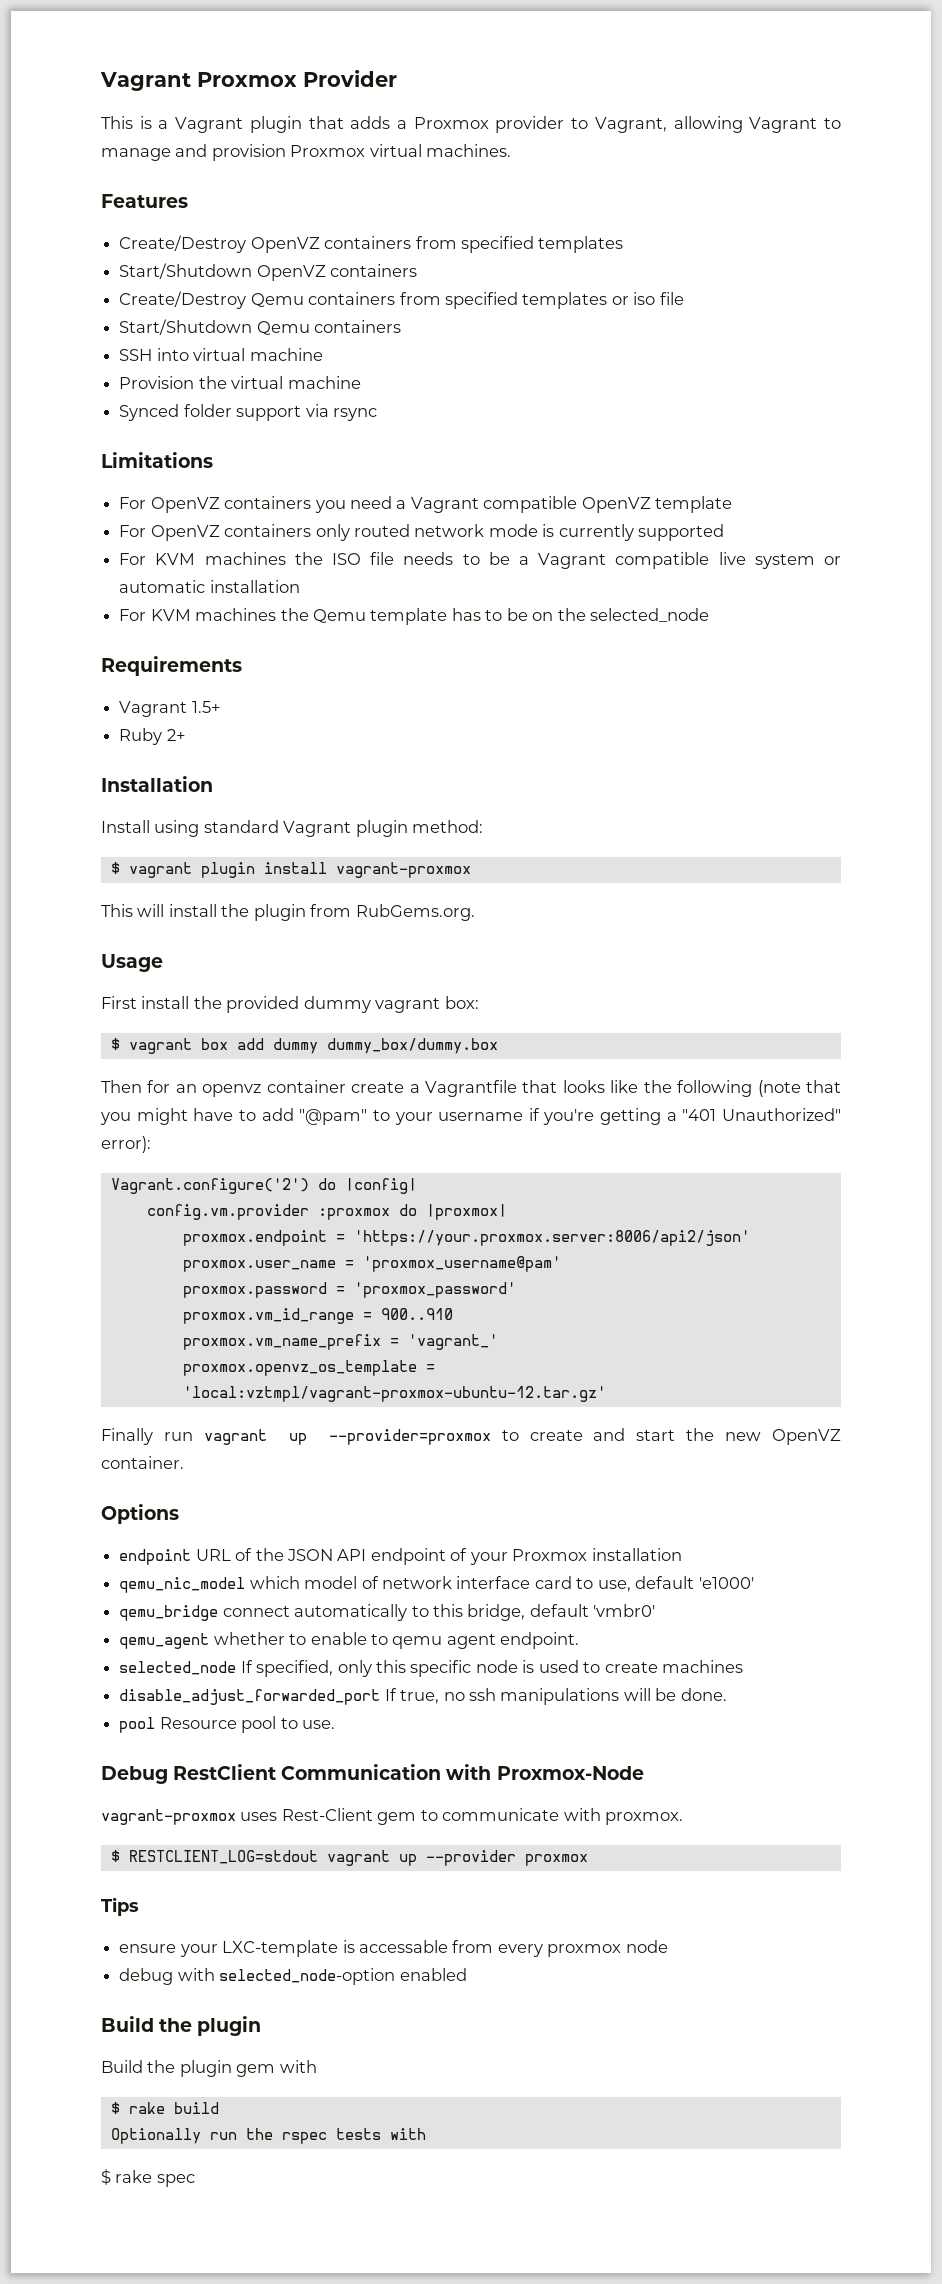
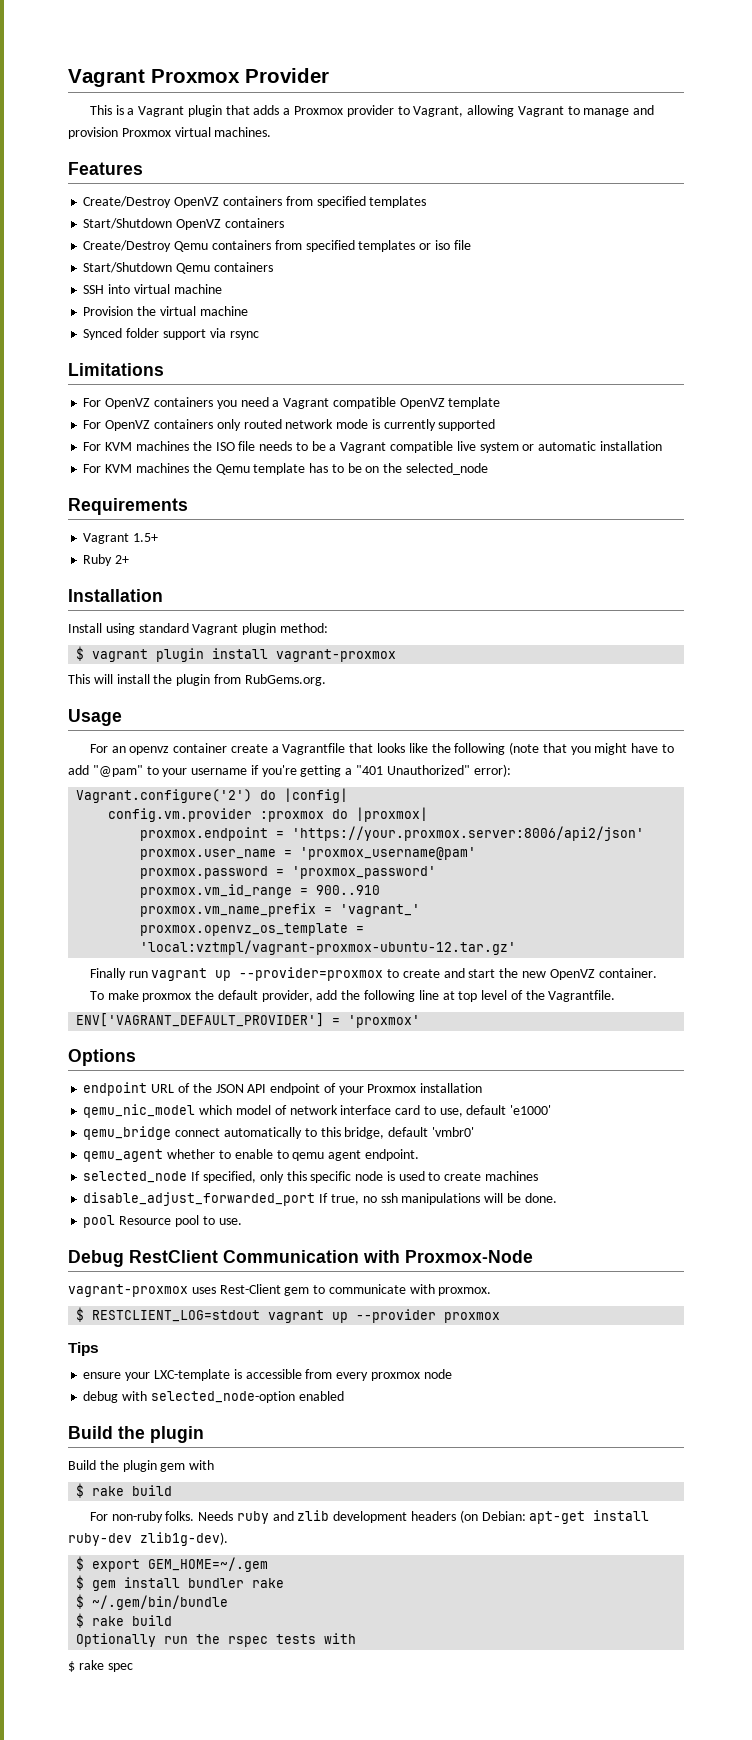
[101,996,479,1013] [110,1038,498,1054] [101,1080,171,1093] First install the provided dummy vagrant box: // $ vagrant box add dummy dummy_box/dummy.box // Then for -> [89,744,108,753] For
(184, 1462) none -> [89,990,616,1002] [76,1013,421,1028] // To make proxmox the default provider, add the following line at top level of the Vagrantfile. // ENV['VAGRANT_DEFAULT_PROVIDER'] = 'proxmox'
[358,1940,448,1953] accessable -> [245,1369,302,1379] accessible
(219, 2108) none -> [89,1510,650,1524] [68,1532,228,1546] [76,1556,269,1572] [76,1575,285,1591] [76,1594,229,1610] [76,1613,173,1628] // For non-ruby folks. Needs ruby and zlib development headers (on Debian: apt-get install ruby-dev zlib1g-dev). // $ export GEM_HOME=~/.gem // $ gem install bundler rake // $ ~/.gem/bin/bundle // $ rake build

